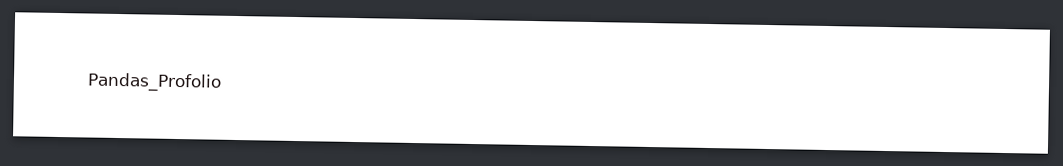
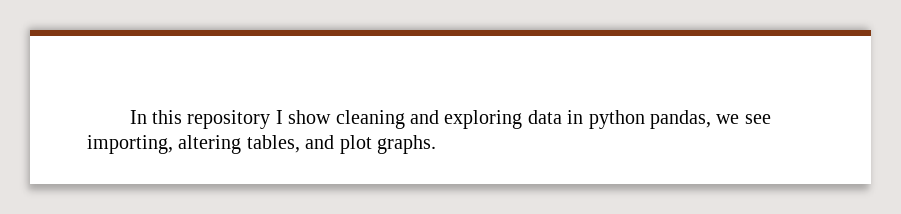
[87,72,222,92] Pandas_Profolio -> [129,110,771,129] [87,135,436,154] In this repository I show cleaning and exploring data in python pandas, we see importing, altering tables, and plot graphs.

